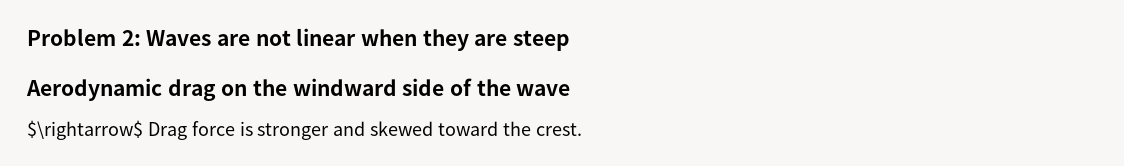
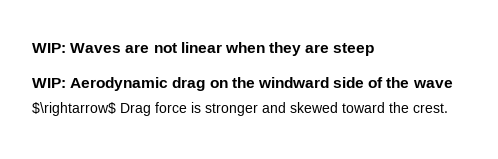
[27,28,141,46] Problem 2: -> [32,43,66,53] WIP:
(571, 40) none -> [32,78,66,88] WIP:

